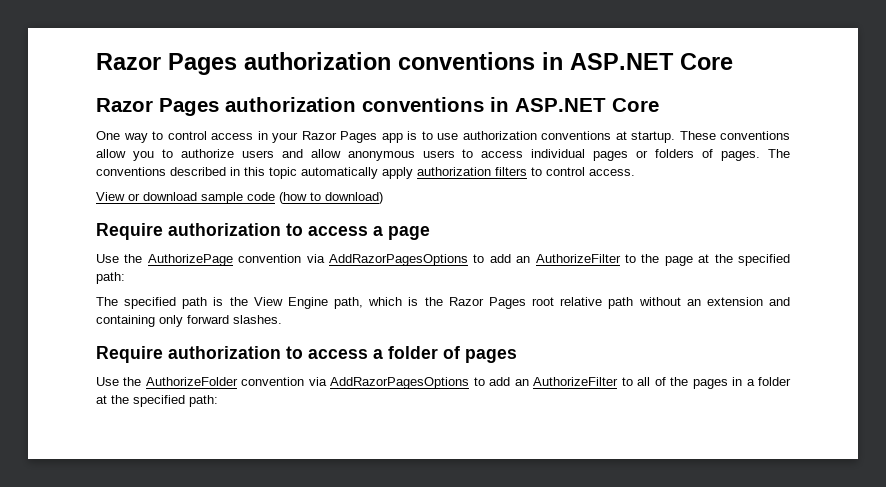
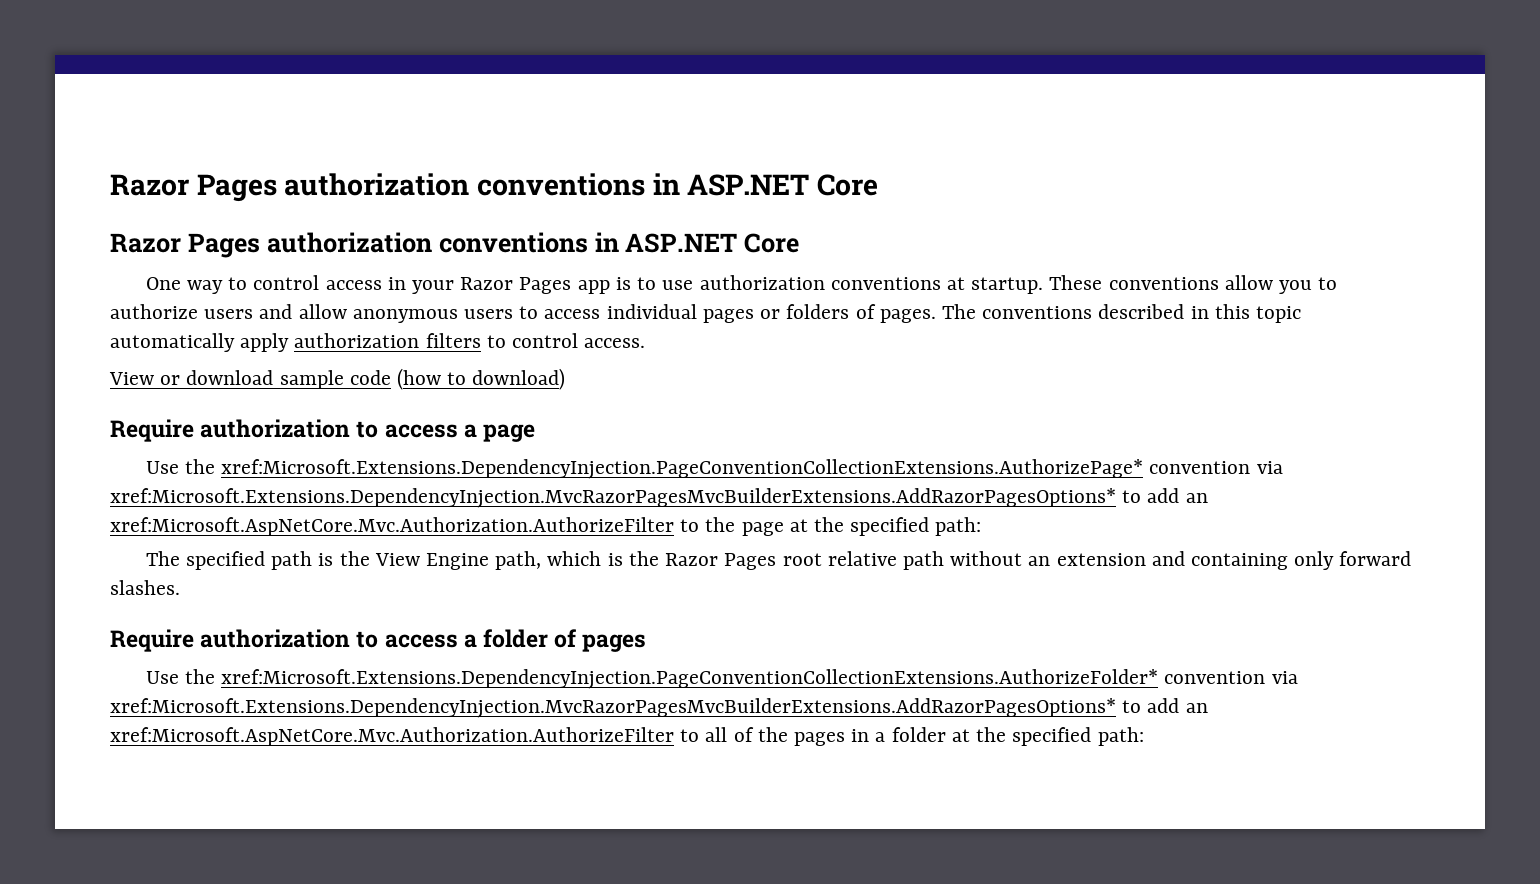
[147,254,621,266] AuthorizePage convention via AddRazorPagesOptions to add an AuthorizeFilter -> [221,459,1283,479] [110,488,1208,508] [110,517,674,536] xref:Microsoft.Extensions.DependencyInjection.PageConventionCollectionExtensions.AuthorizePage* convention via xref:Microsoft.Extensions.DependencyInjection.MvcRazorPagesMvcBuilderExtensions.AddRazorPagesOptions* to add an xref:Microsoft.AspNetCore.Mvc.Authorization.AuthorizeFilter
[145,377,619,389] AuthorizeFolder convention via AddRazorPagesOptions to add an AuthorizeFilter -> [221,669,1298,689] [110,698,1208,718] [110,727,674,746] xref:Microsoft.Extensions.DependencyInjection.PageConventionCollectionExtensions.AuthorizeFolder* convention via xref:Microsoft.Extensions.DependencyInjection.MvcRazorPagesMvcBuilderExtensions.AddRazorPagesOptions* to add an xref:Microsoft.AspNetCore.Mvc.Authorization.AuthorizeFilter

